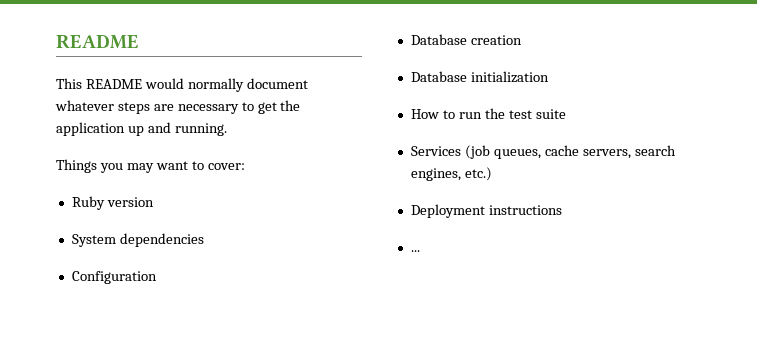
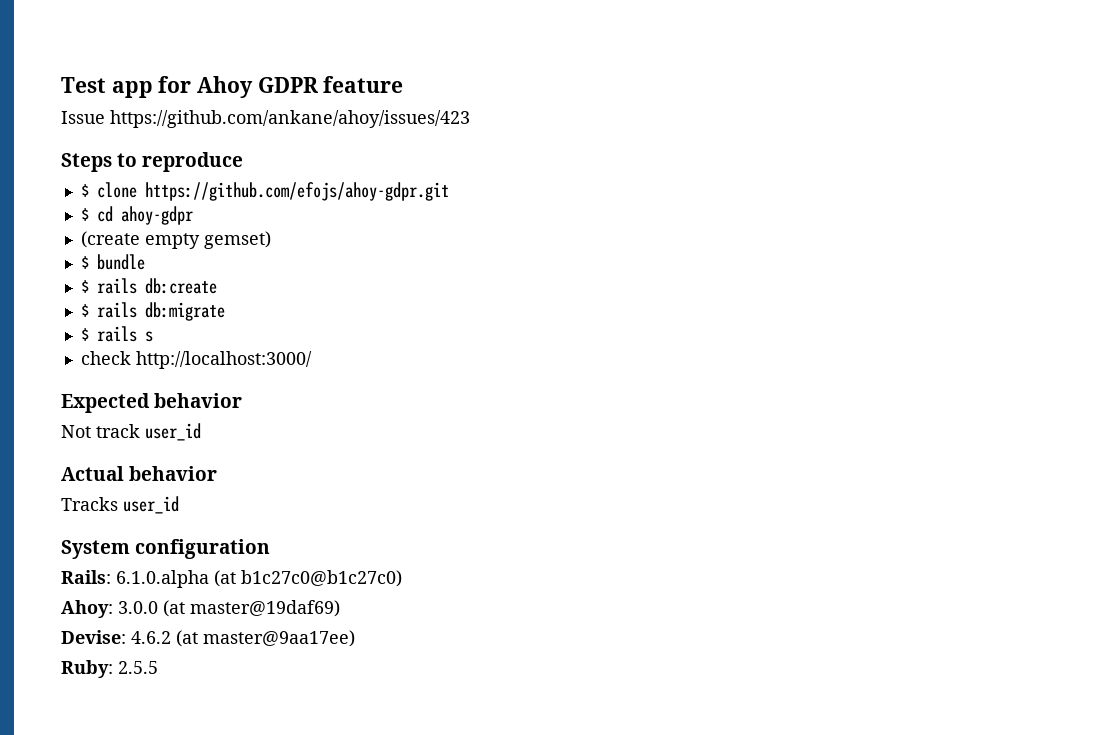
[56,34,139,49] [56,78,308,92] [55,100,301,114] [56,122,227,136] [56,159,245,173] [71,196,154,210] [71,233,204,247] [71,271,157,284] [410,34,522,45] [410,71,549,83] [410,108,566,119] [410,145,676,159] [410,167,492,181] [410,204,562,218] [410,250,420,252] README // This README would normally document whatever steps are necessary to get the application up and running. // Things you may want to cover: // Ruby version // System dependencies // Configuration // Database creation // Database initialization // How to run the test suite // Services (job queues, cache servers, search engines, etc.) // Deployment instructions // ... -> [61,76,404,98] [61,110,470,128] [61,152,244,172] [80,182,449,201] [80,206,193,225] [80,231,271,249] [80,254,145,270] [80,278,217,294] [80,302,225,321] [80,326,153,342] [80,351,312,369] [61,393,243,413] [61,423,201,441] [61,466,218,481] [61,496,179,514] [61,539,271,559] [61,570,402,588] [61,600,340,618] [61,630,355,647] [61,660,158,678] Test app for Ahoy GDPR feature // Issue https://github.com/ankane/ahoy/issues/423 // Steps to reproduce // $ clone https://github.com/efojs/ahoy-gdpr.git // $ cd ahoy-gdpr // (create empty gemset) // $ bundle // $ rails db:create // $ rails db:migrate // $ rails s // check http://localhost:3000/ // Expected behavior // Not track user_id // Actual behavior // Tracks user_id // System configuration // Rails: 6.1.0.alpha (at b1c27c0@b1c27c0) // Ahoy: 3.0.0 (at master@19daf69) // Devise: 4.6.2 (at master@9aa17ee) // Ruby: 2.5.5

